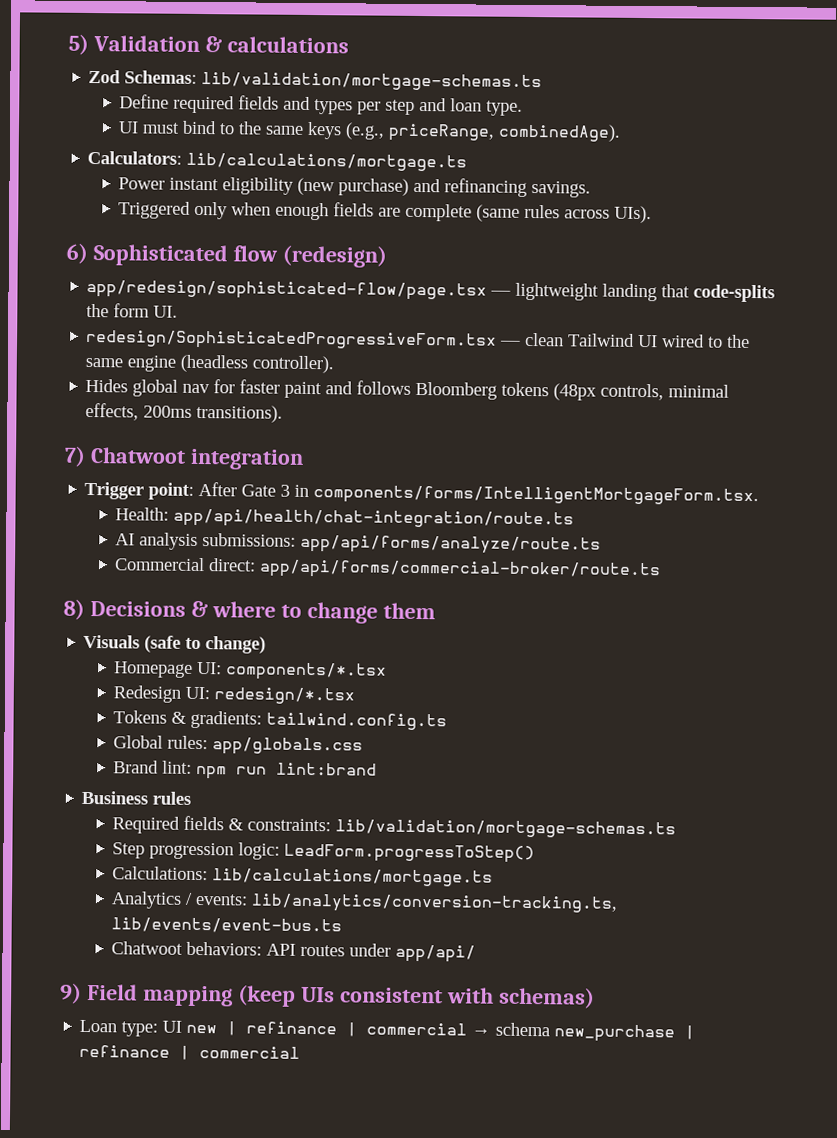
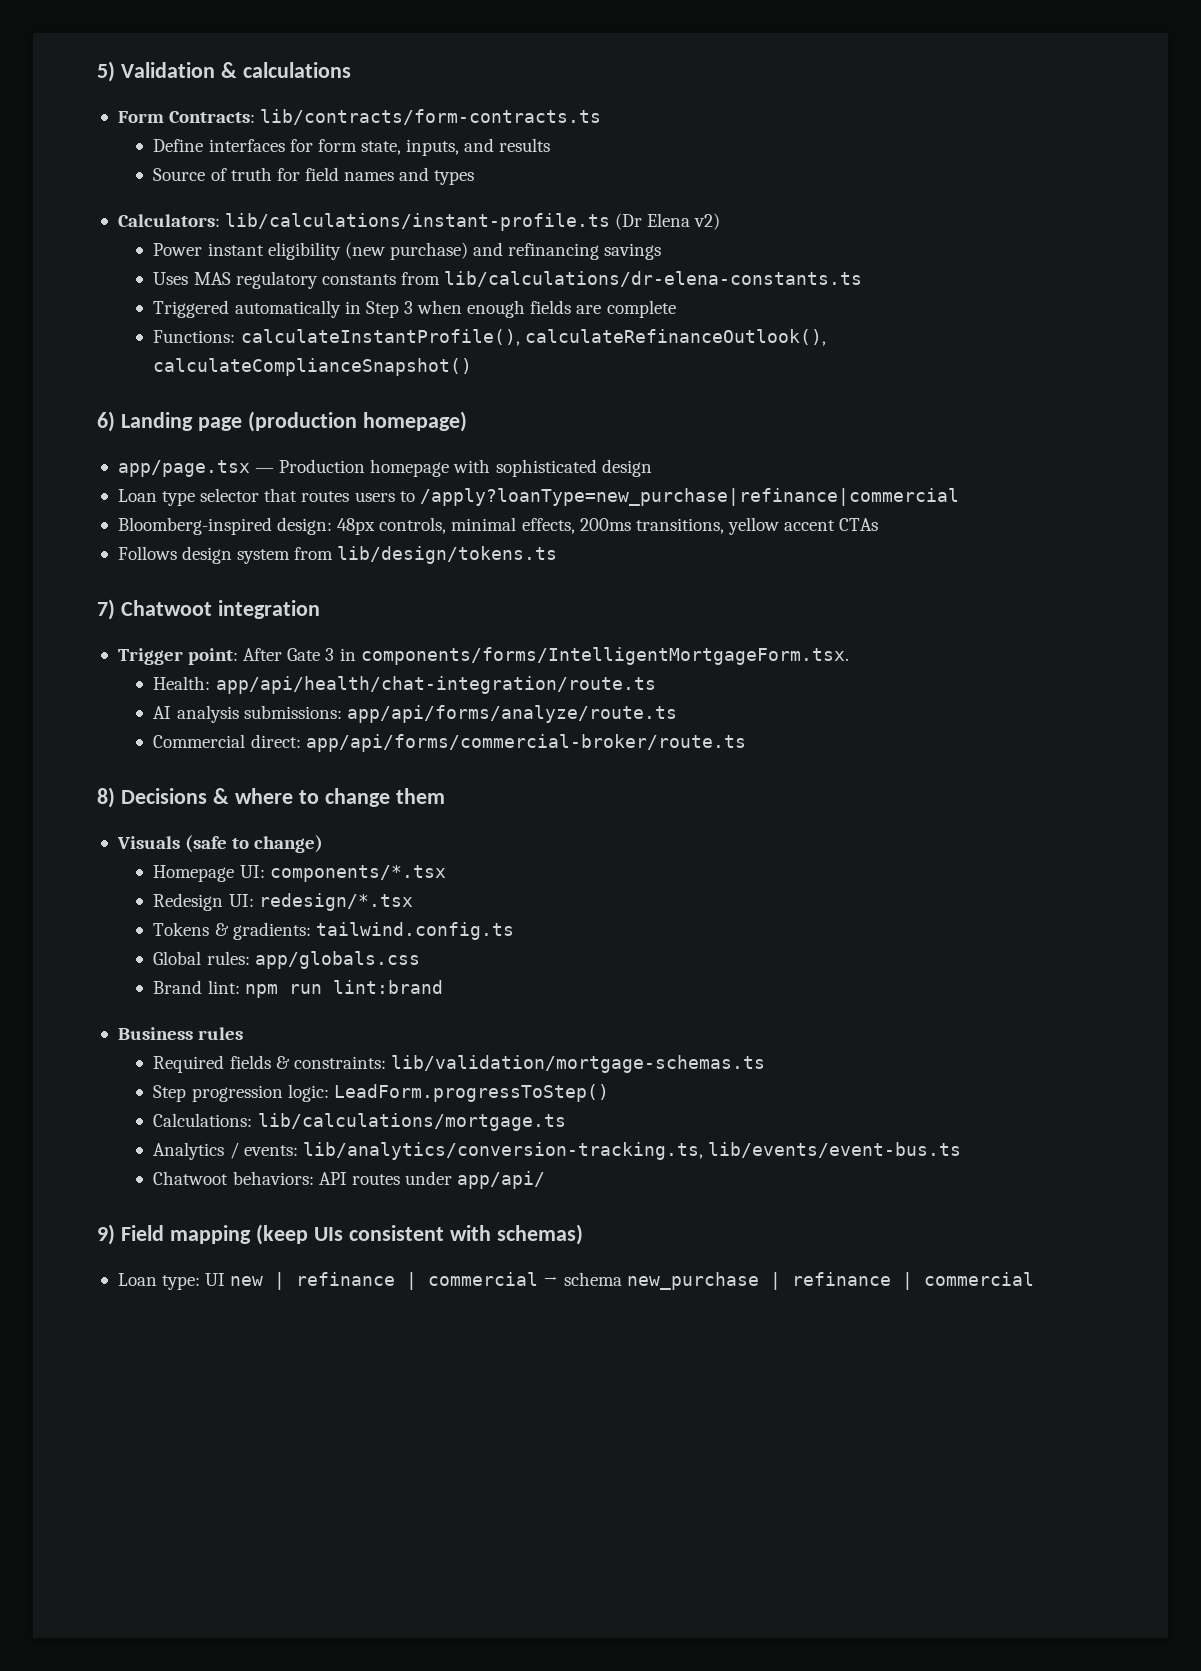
[88,69,543,92] [119,94,524,116] [118,120,622,142] [87,150,468,172] Zod Schemas: lib/validation/mortgage-schemas.ts // Define required fields and types per step and loan type. // UI must bind to the same keys (e.g., priceRange, combinedAge). // Calculators: lib/calculations/mortgage.ts -> [117,109,602,125] [153,138,551,156] [153,167,475,185] [117,213,721,231] Form Contracts: lib/contracts/form-contracts.ts // Define interfaces for form state, inputs, and results // Source of truth for field names and types // Calculators: lib/calculations/instant-profile.ts (Dr Elena v2)
[531,181,592,198] [118,201,229,220] savings. // Triggered only -> [604,243,662,260] [153,271,863,289] [153,300,413,318] savings // Uses MAS regulatory constants from lib/calculations/dr-elena-constants.ts // Triggered automatically in Step 3
[476,204,653,224] [66,242,387,268] [86,279,776,303] [86,303,179,318] [86,329,751,351] [85,354,335,374] [85,378,730,401] [85,402,284,423] (same rules across UIs). // 6) Sophisticated flow (redesign) // app/redesign/sophisticated-flow/page.tsx — lightweight landing that code-splits the form UI. // redesign/SophisticatedProgressiveForm.tsx — clean Tailwind UI wired to the same engine (headless controller). // Hides global nav for faster paint and follows Bloomberg tokens (48px controls, minimal effects, 200ms transitions). -> [153,329,826,346] [153,358,473,376] [97,411,467,432] [117,459,652,477] [117,488,959,506] [117,517,879,535] [117,546,558,564] // Functions: calculateInstantProfile(), calculateRefinanceOutlook(), calculateComplianceSnapshot() // 6) Landing page (production homepage) // app/page.tsx — Production homepage with sophisticated design // Loan type selector that routes users to /apply?loanType=new_purchase|refinance|commercial // Bloomberg-inspired design: 48px controls, minimal effects, 200ms transitions, yellow accent CTAs // Follows design system from lib/design/tokens.ts

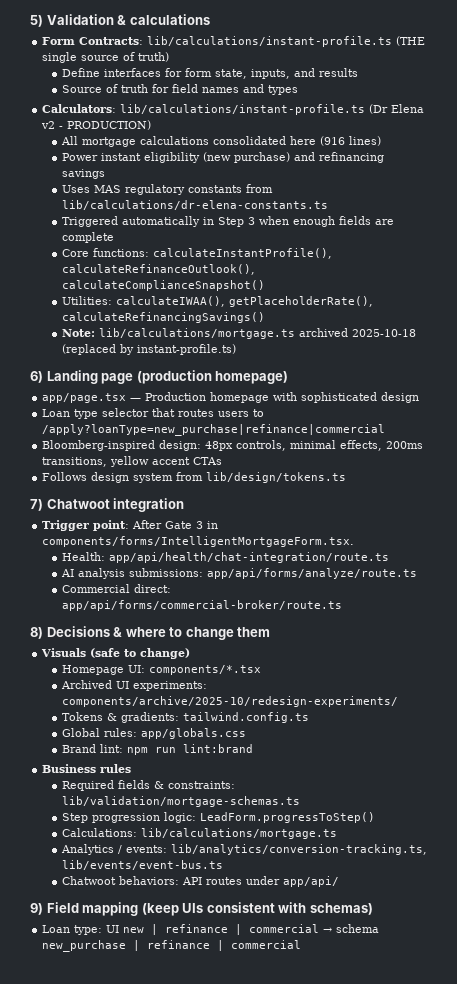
[260,109,602,125] lib/contracts/form-contracts.ts -> [147,36,426,47] [42,52,170,63] lib/calculations/instant-profile.ts (THE single source of truth)
[694,213,721,230] v2) -> [41,120,152,130] [60,136,381,147] v2 - PRODUCTION) // All mortgage calculations consolidated here (916 lines)
[153,330,236,343] Functions: -> [61,248,149,257] Core functions:
(473, 367) none -> [61,296,373,307] [61,312,265,323] [61,328,416,339] [61,344,236,355] // Utilities: calculateIWAA(), getPlaceholderRate(), calculateRefinancingSavings() // Note: lib/calculations/mortgage.ts archived 2025-10-18 (replaced by instant-profile.ts)
[153,893,413,911] Redesign UI: redesign/*.tsx -> [60,680,207,691] [61,696,398,707] Archived UI experiments: components/archive/2025-10/redesign-experiments/

